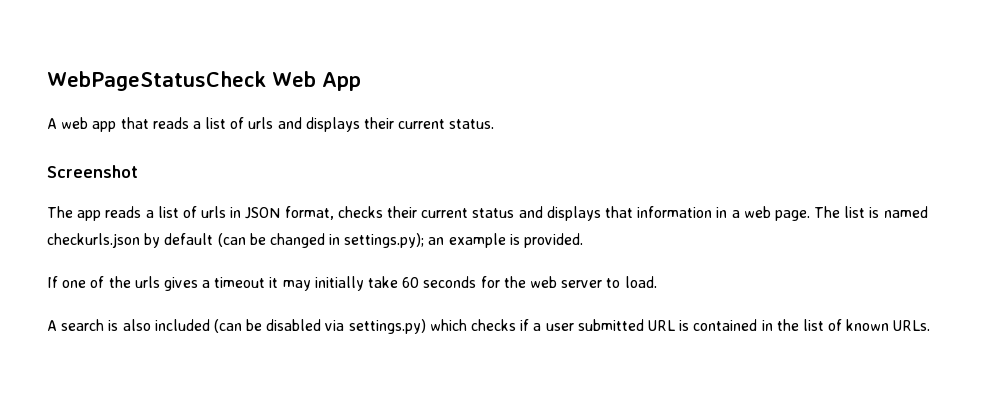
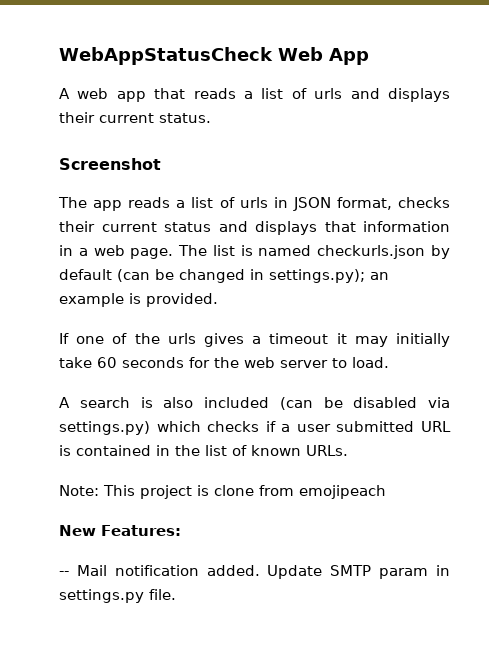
[47,71,266,91] WebPageStatusCheck -> [59,47,273,65] WebAppStatusCheck
(931, 325) none -> [59,485,386,499] [59,525,181,536] [59,565,450,579] [59,589,176,603] // Note: This project is clone from emojipeach // New Features: // -- Mail notification added. Update SMTP param in settings.py file.

